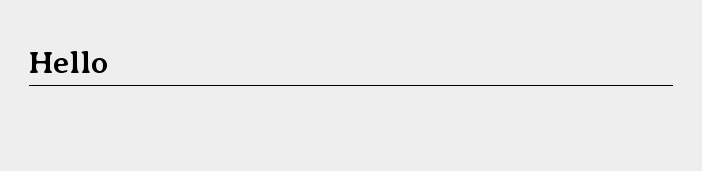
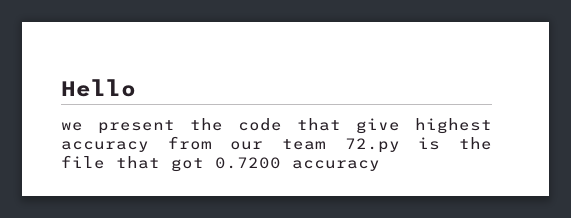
(108, 62) none -> [61,118,492,134] [61,136,493,153] [61,155,380,172] // we present the code that give highest accuracy from our team 72.py is the file that got 0.7200 accuracy

